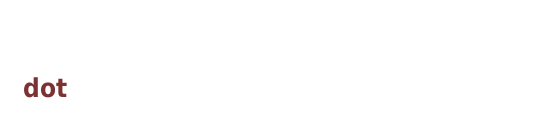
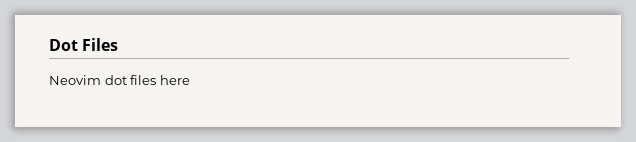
[23,77,67,98] dot -> [49,38,119,51] [49,75,190,85] Dot Files // Neovim dot files here

